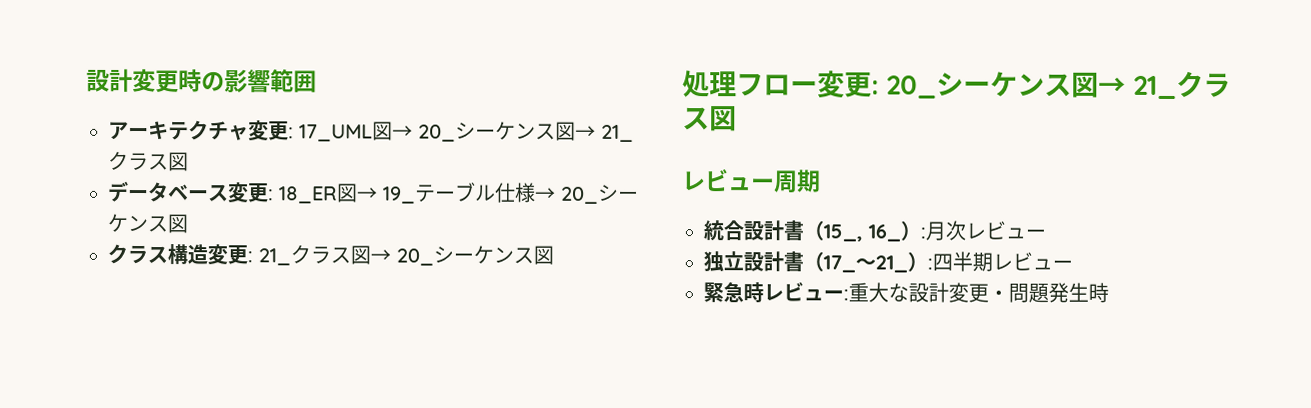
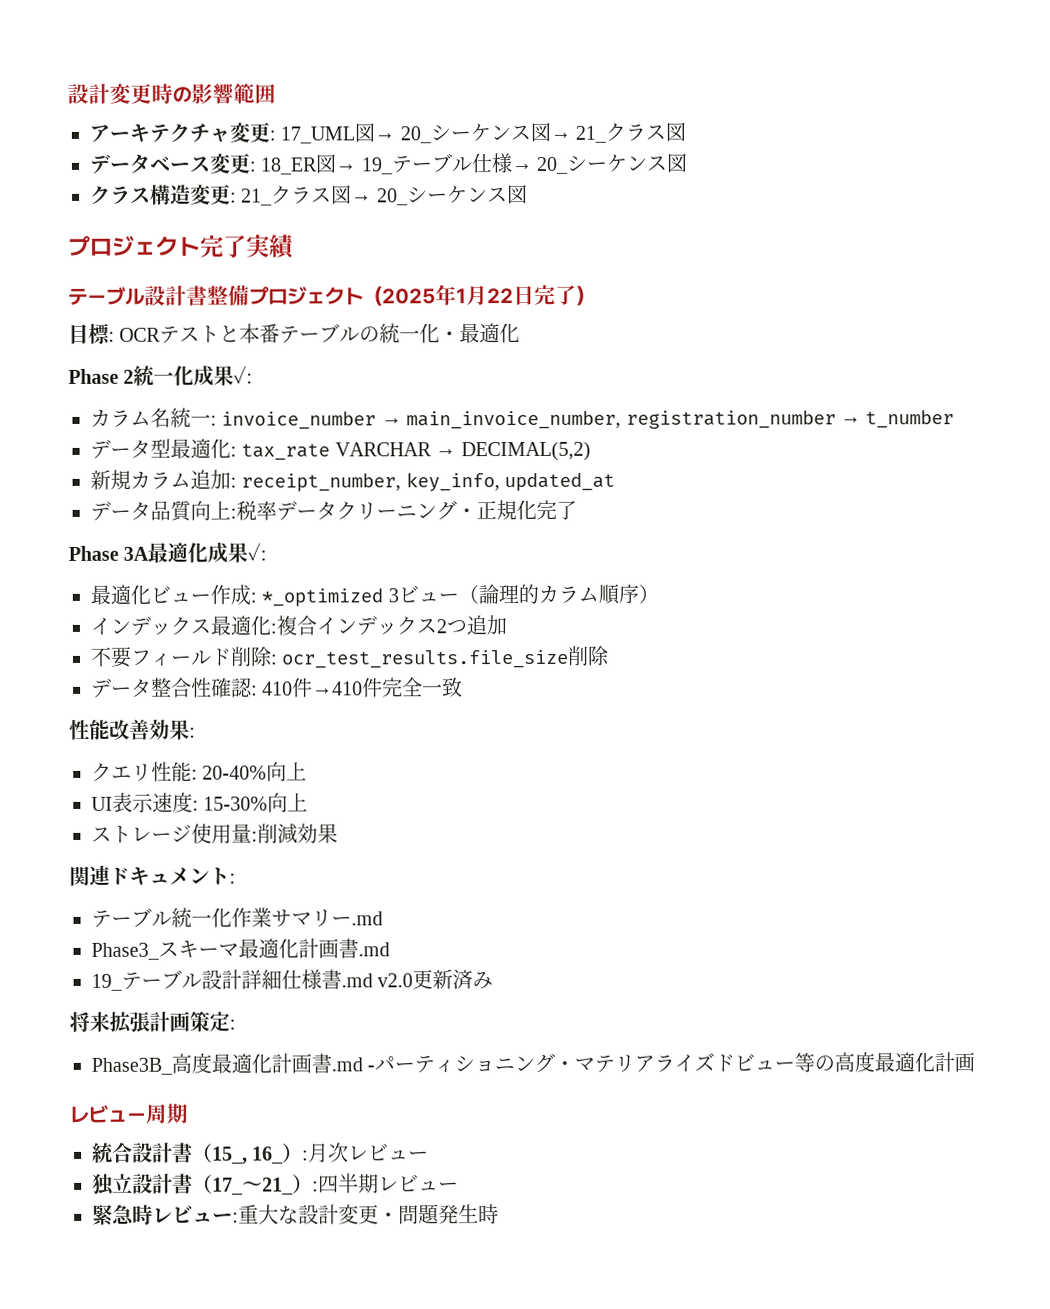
[682,70,1231,99] [682,105,737,132] 処理フロー変更: 20_シーケンス図→ 21_クラス図 -> [68,234,296,260] [68,284,596,307] [68,323,521,344] [68,365,254,386] [90,407,955,430] [90,438,591,462] [90,469,616,492] [90,499,577,522] [68,542,268,563] [90,583,659,607] [90,615,507,636] [90,645,611,669] [91,677,464,698] [69,719,196,740] [91,761,308,782] [91,791,309,813] [91,823,338,844] [69,864,236,886] [91,907,383,928] [91,938,390,960] [91,969,494,991] [69,1011,236,1033] [91,1051,976,1075] プロジェクト完了実績 // テーブル設計書整備プロジェクト（2025年1月22日完了） // 目標: OCRテストと本番テーブルの統一化・最適化 // Phase 2統一化成果✓: // カラム名統一: invoice_number → main_invoice_number, registration_number → t_number // データ型最適化: tax_rate VARCHAR → DECIMAL(5,2) // 新規カラム追加: receipt_number, key_info, updated_at // データ品質向上:税率データクリーニング・正規化完了 // Phase 3A最適化成果✓: // 最適化ビュー作成: *_optimized 3ビュー（論理的カラム順序） // インデックス最適化:複合インデックス2つ追加 // 不要フィールド削除: ocr_test_results.file_size削除 // データ整合性確認: 410件→410件完全一致 // 性能改善効果: // クエリ性能: 20-40%向上 // UI表示速度: 15-30%向上 // ストレージ使用量:削減効果 // 関連ドキュメント: // テーブル統一化作業サマリー.md // Phase3_スキーマ最適化計画書.md // 19_テーブル設計詳細仕様書.md v2.0更新済み // 将来拡張計画策定: // Phase3B_高度最適化計画書.md -パーティショニング・マテリアライズドビュー等の高度最適化計画

